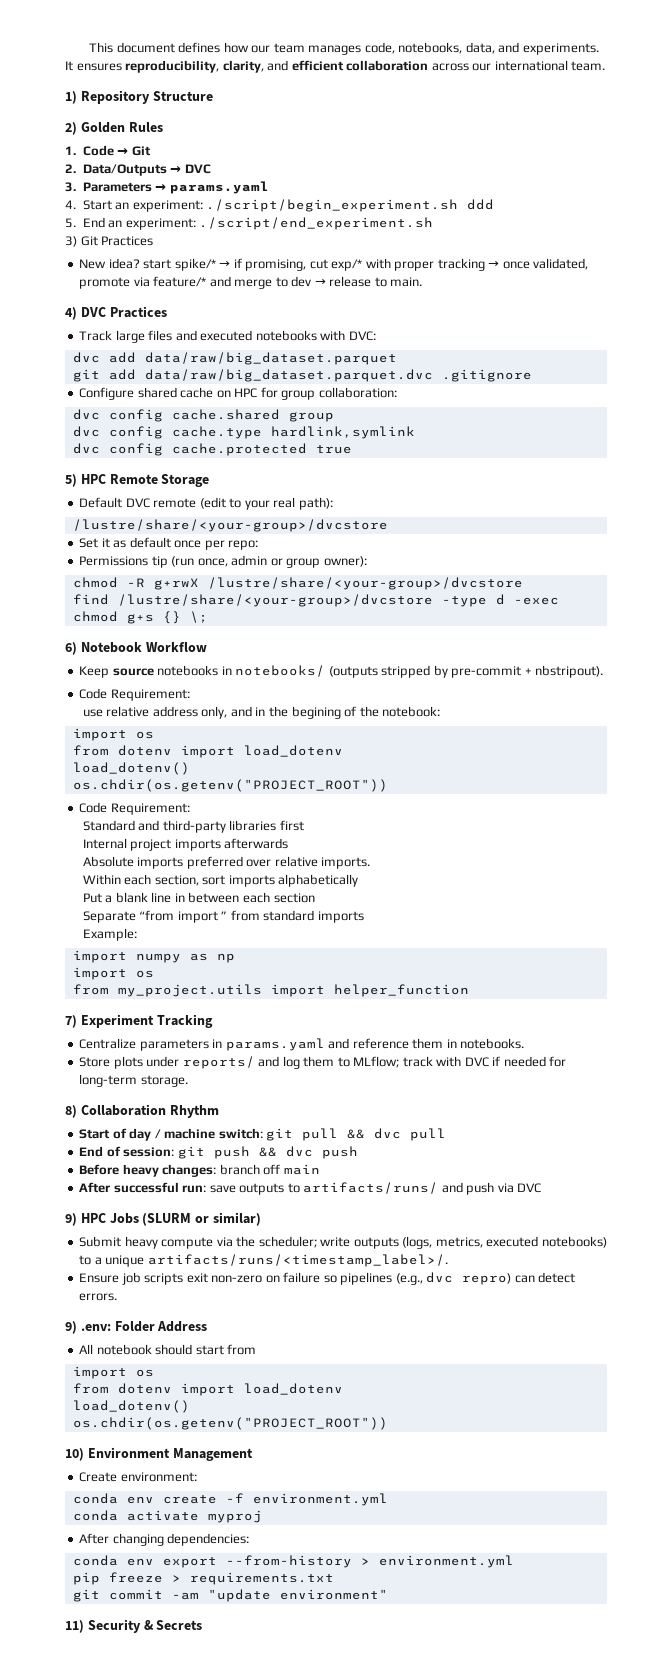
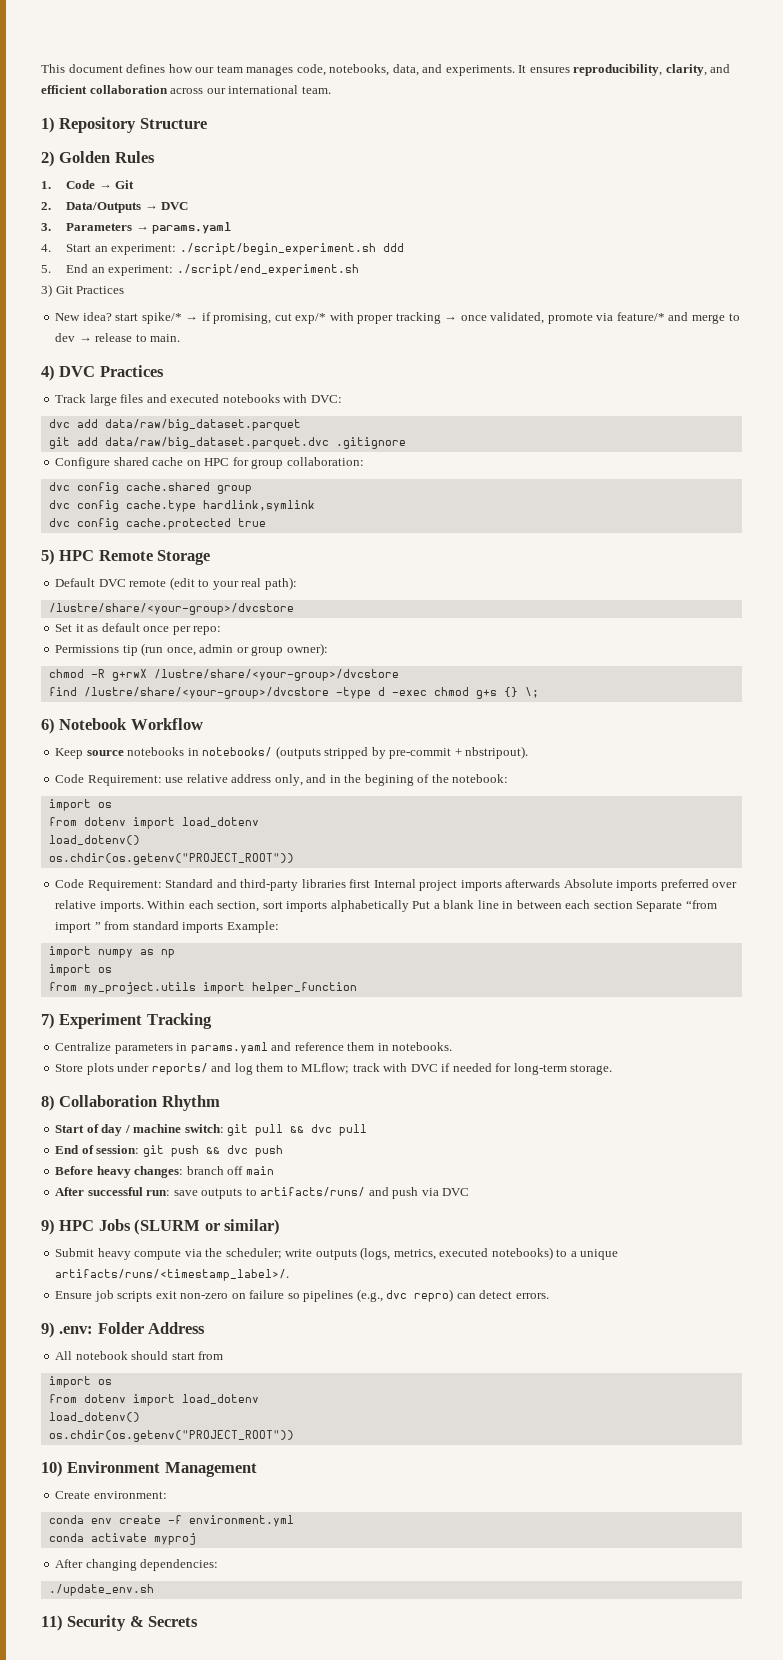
(190, 695) // -> (162, 780) none
(190, 809) // -> (162, 885) none
(304, 825) // -> (371, 883) none
(289, 843) // -> (561, 883) none
(371, 863) // -> (144, 906) none
(359, 880) // -> (409, 906) none
(315, 898) // -> (633, 905) none
(364, 917) // -> (224, 927) none
[72,1555,514,1568] [72,1572,334,1585] [72,1589,388,1602] conda env export --from-history > environment.yml // pip freeze > requirements.txt // git commit -am "update environment" -> [48,1584,154,1596] ./update_env.sh

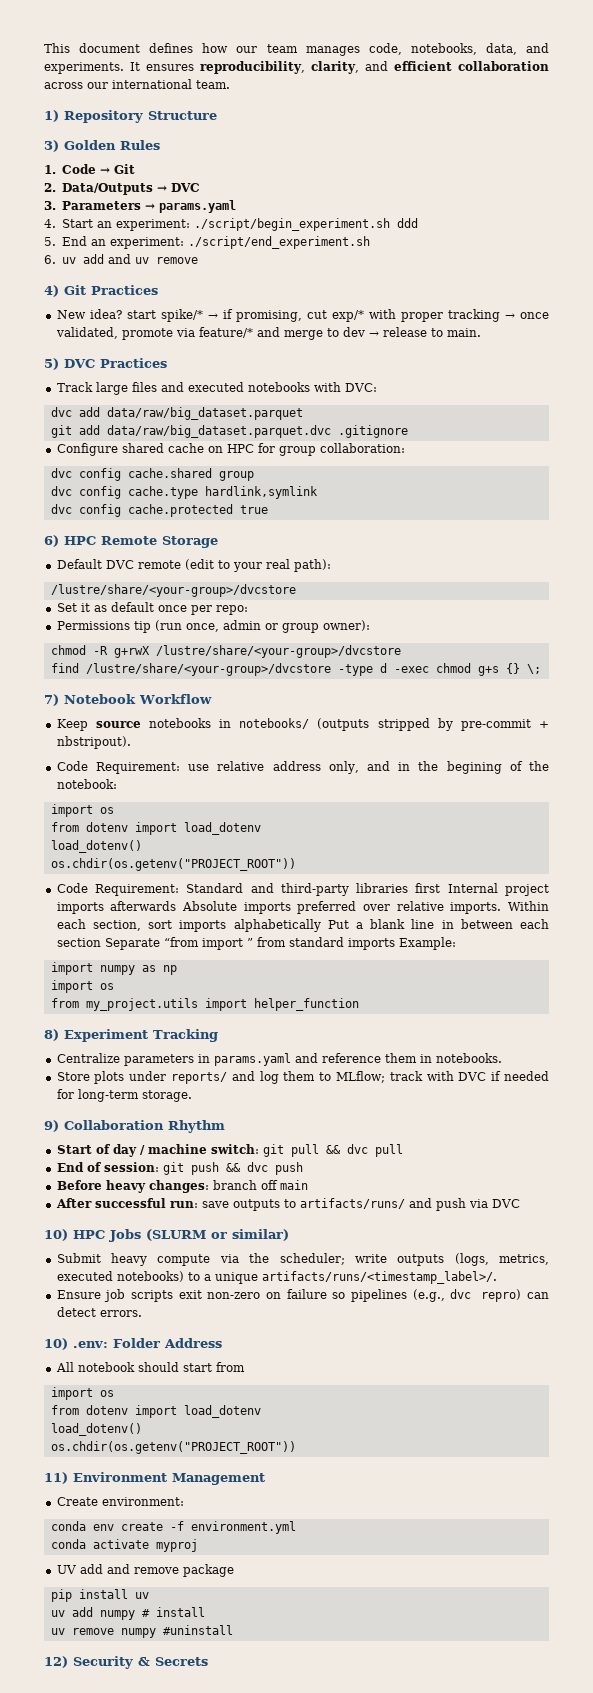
[41,151,55,167] 2) -> [44,140,59,152] 3)
[41,284,52,297] 3) -> [44,254,198,264] [44,285,59,297] 6. uv add and uv remove // 4)
[41,365,55,381] 4) -> [44,358,59,370] 5)
[41,549,55,565] 5) -> [44,535,59,547] 6)
[41,718,55,734] 6) -> [44,694,59,706] 7)
[41,1013,55,1029] 7) -> [44,1029,59,1041] 8)
[41,1095,55,1111] 8) -> [44,1120,59,1132] 9)
[41,1219,55,1235] 9) -> [44,1229,68,1241] 10)
[41,1322,55,1338] 9) -> [44,1338,68,1350] 10)
[41,1461,63,1477] 10) -> [44,1472,68,1484] 11)
[55,1559,219,1571] [48,1584,154,1596] [41,1615,63,1631] After changing dependencies: // ./update_env.sh // 11) -> [56,1564,234,1577] [50,1589,149,1602] [50,1607,205,1620] [50,1625,233,1638] [44,1656,68,1668] UV add and remove package // pip install uv // uv add numpy # install // uv remove numpy #uninstall // 12)

